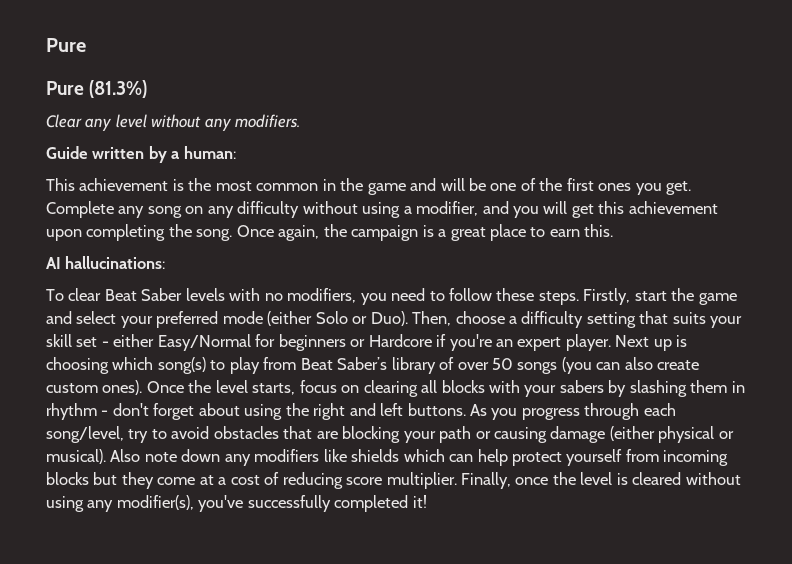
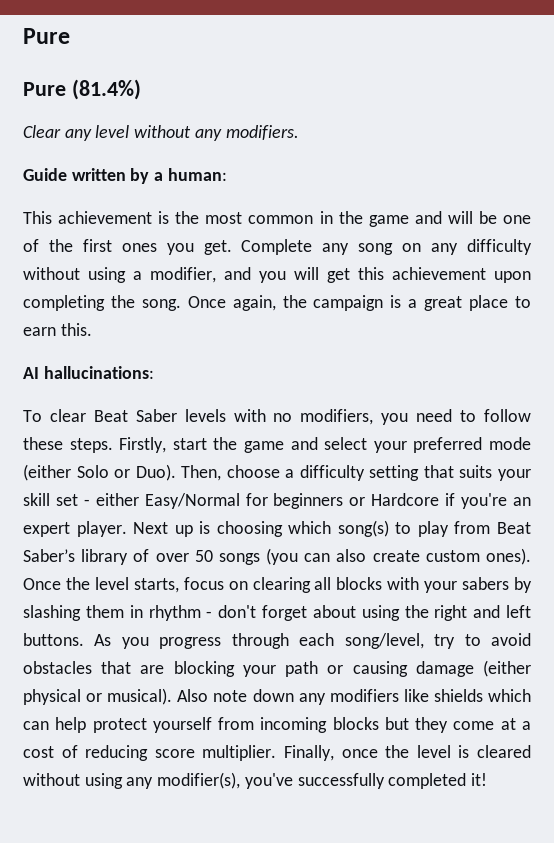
[89,80,148,98] (81.3%) -> [71,79,141,100] (81.4%)

